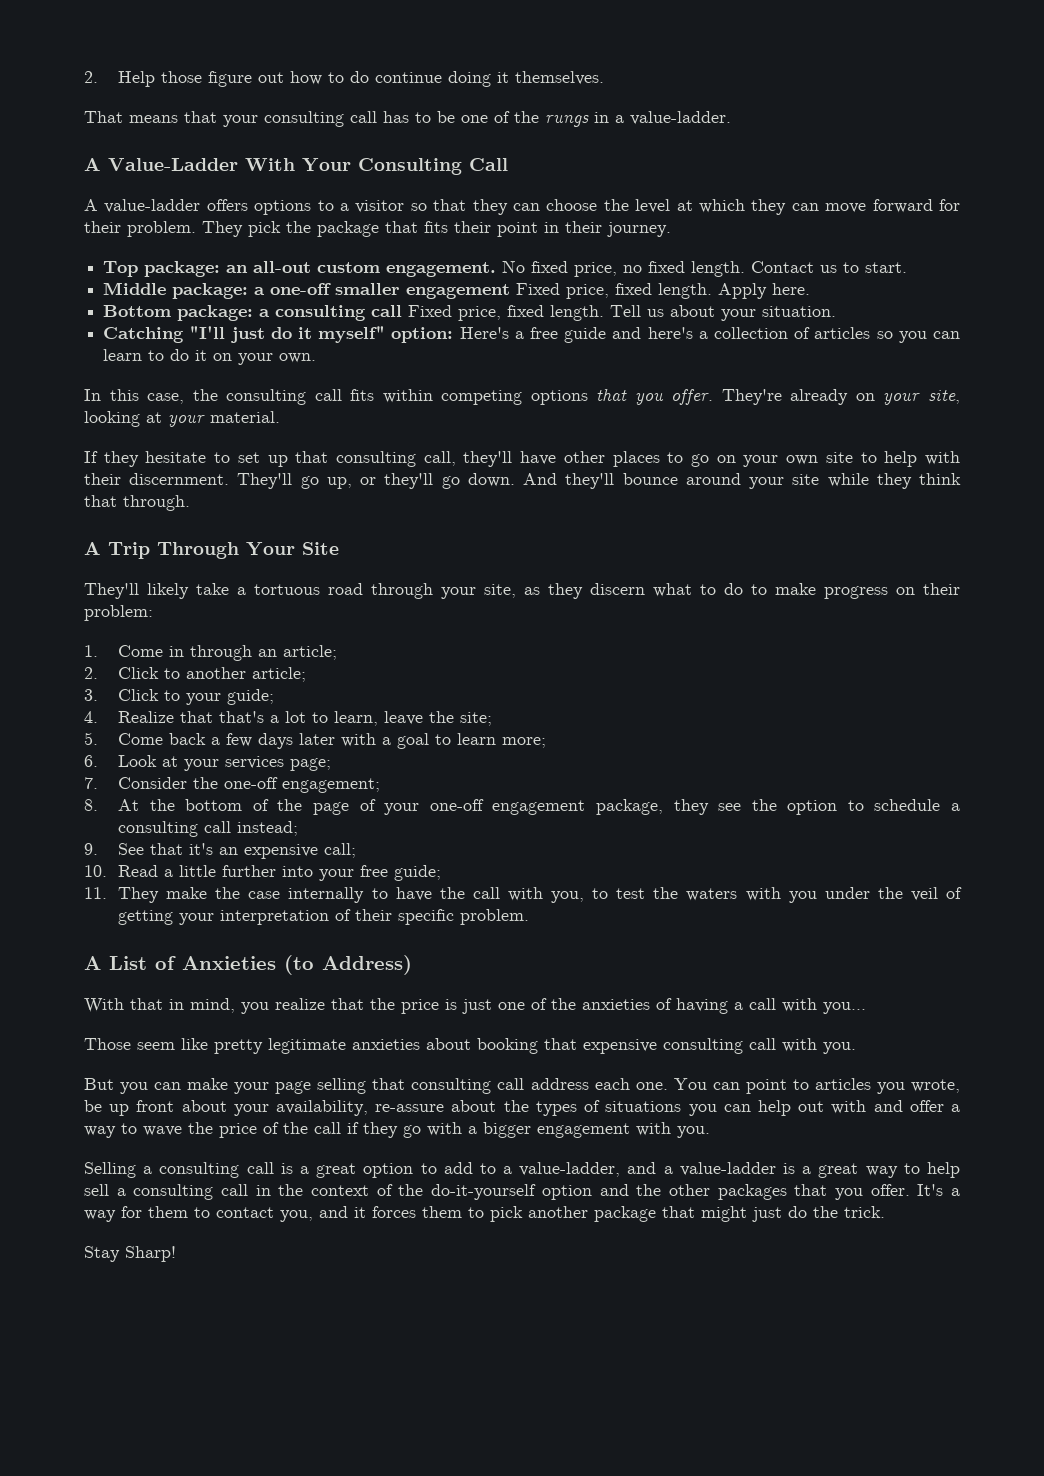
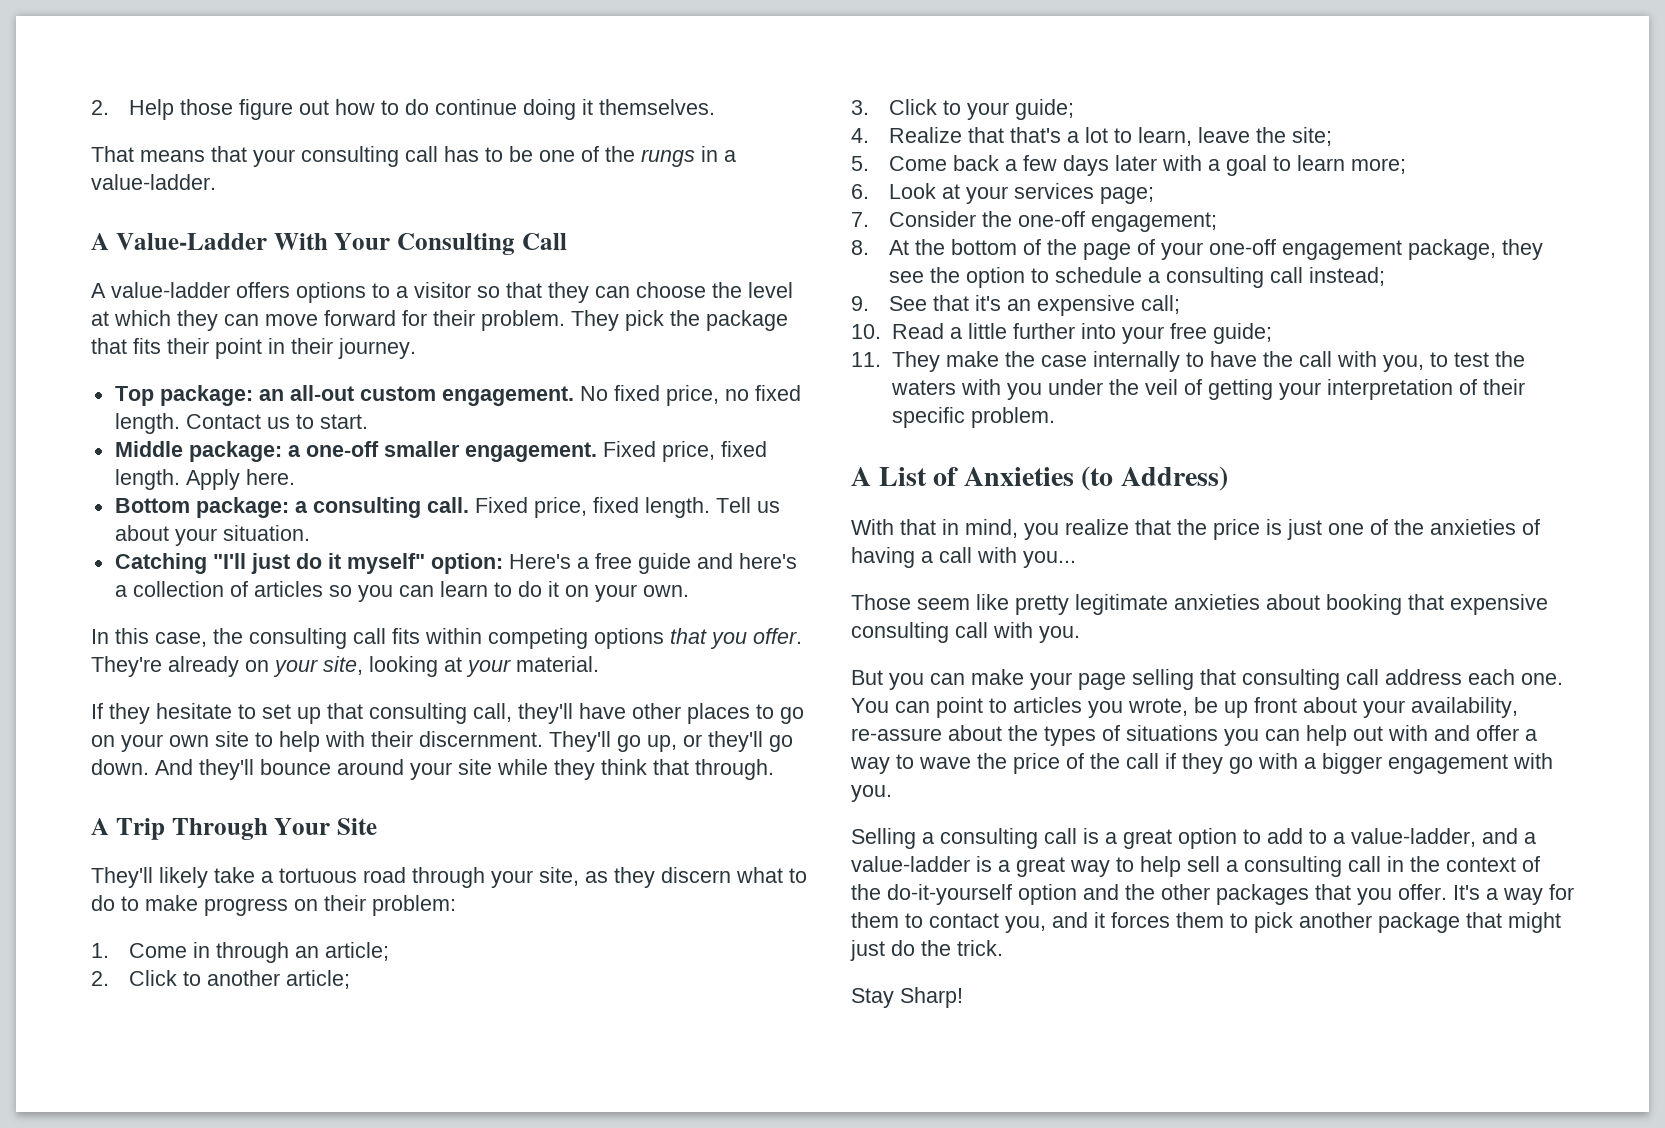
[406,284,511,299] engagement -> [464,442,597,462] engagement.
[371,305,403,317] call -> [426,497,469,513] call.

